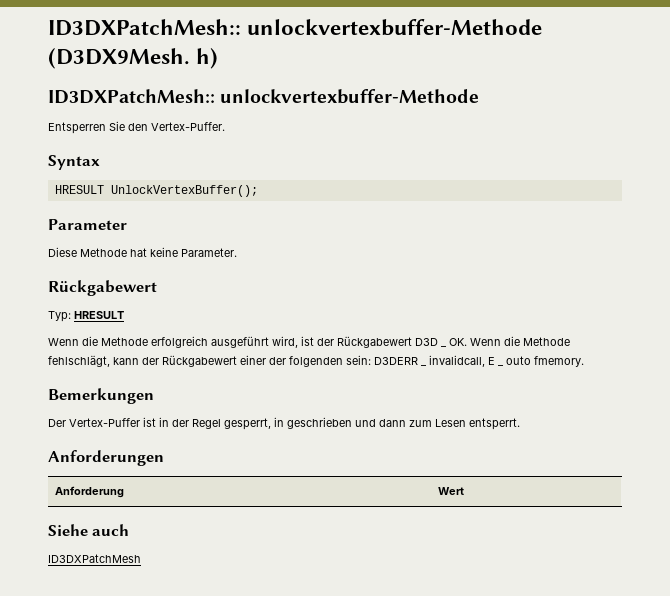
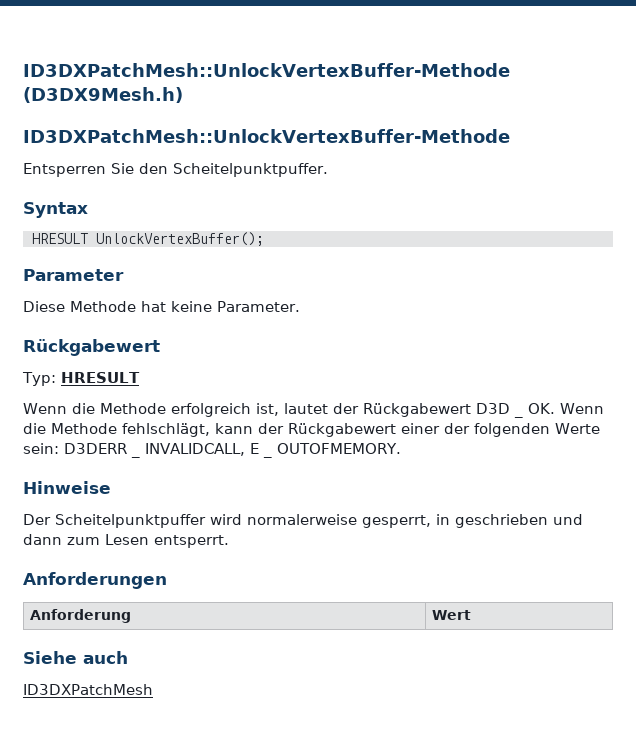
[48,19,543,36] [48,48,219,69] [48,89,480,104] ID3DXPatchMesh:: unlockvertexbuffer-Methode (D3DX9Mesh. h) // ID3DXPatchMesh:: unlockvertexbuffer-Methode -> [23,63,510,77] [23,87,183,103] [23,129,510,143] ID3DXPatchMesh::UnlockVertexBuffer-Methode (D3DX9Mesh.h) // ID3DXPatchMesh::UnlockVertexBuffer-Methode
[151,122,225,131] Vertex-Puffer. -> [173,163,328,177] Scheitelpunktpuffer.
[211,336,314,348] ausgeführt wird, ist -> [255,403,328,416] ist, lautet
(343, 361) none -> [555,423,600,434] Werte
[429,355,485,367] invalidcall, -> [145,443,245,456] INVALIDCALL,
[506,356,584,367] [48,388,154,404] [48,417,221,429] outo fmemory. // Bemerkungen // Der Vertex-Puffer ist in der Regel -> [276,443,401,454] [23,481,111,494] [23,514,357,528] OUTOFMEMORY. // Hinweise // Der Scheitelpunktpuffer wird normalerweise

